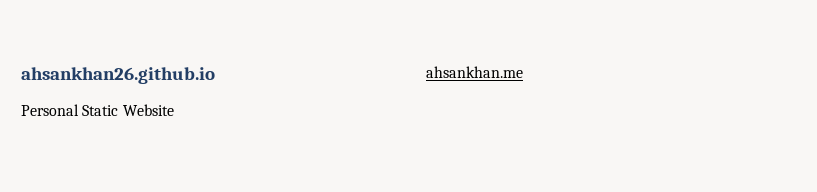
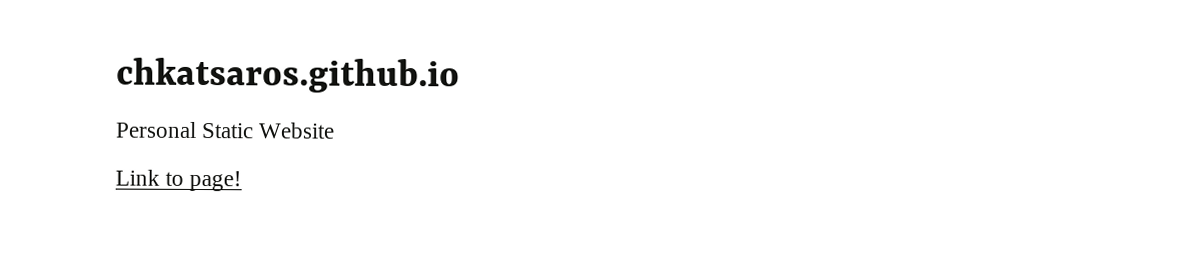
[21,67,215,84] ahsankhan26.github.io -> [116,57,460,94] chkatsaros.github.io
[426,66,523,78] ahsankhan.me -> [115,169,243,192] Link to page!

